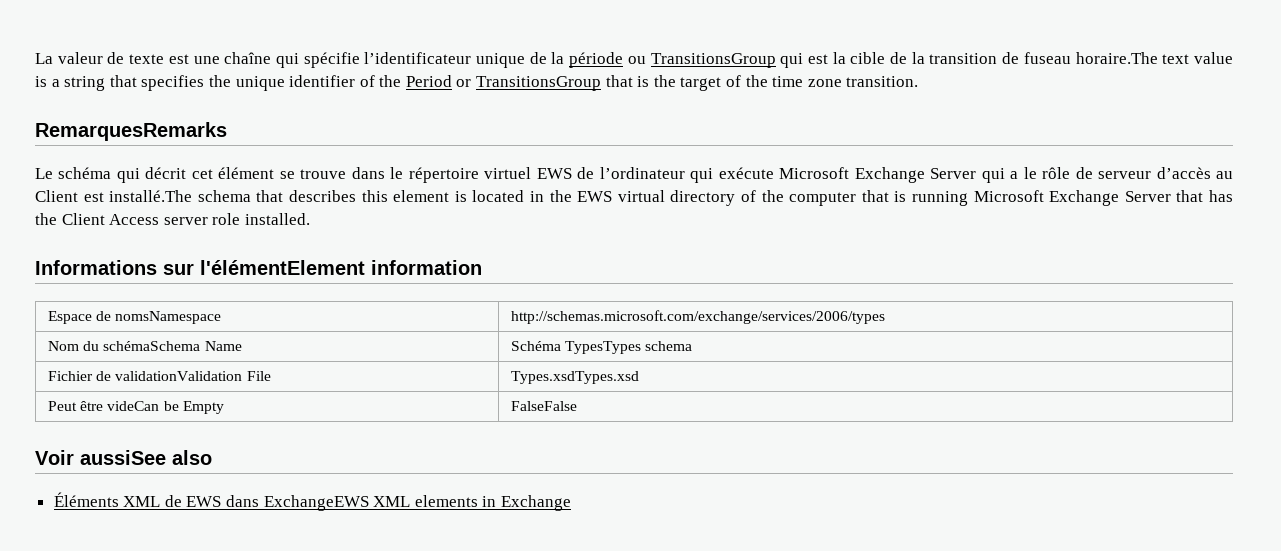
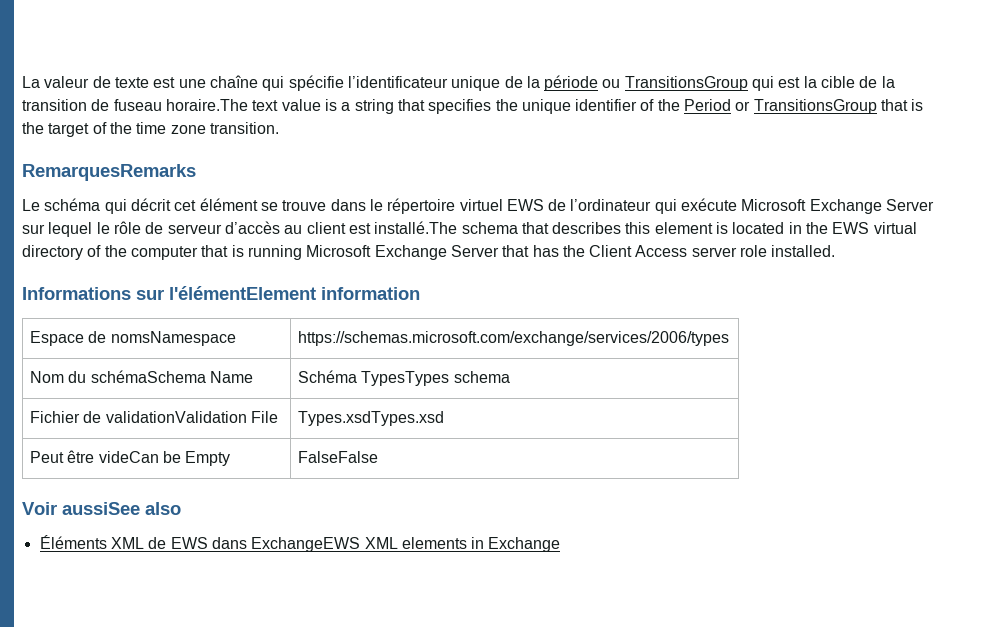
[981,168,1019,183] qui a -> [22,222,93,237] sur lequel
[35,190,78,202] Client -> [306,222,346,234] client
[511,310,886,324] http://schemas.microsoft.com/exchange/services/2006/types -> [298,331,730,346] https://schemas.microsoft.com/exchange/services/2006/types

